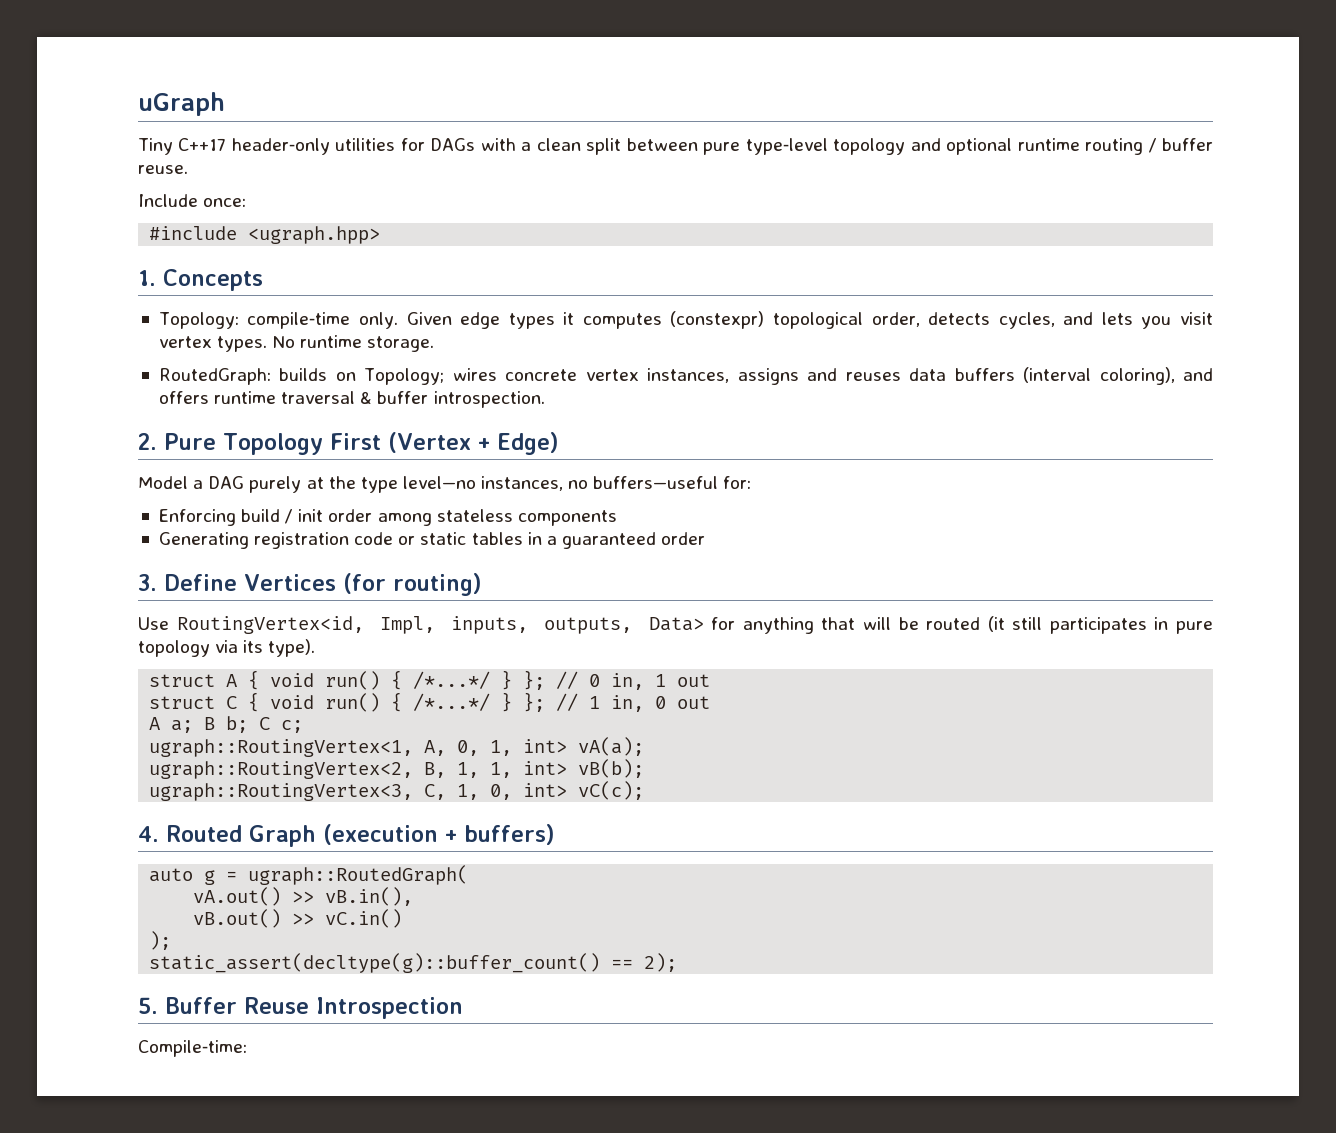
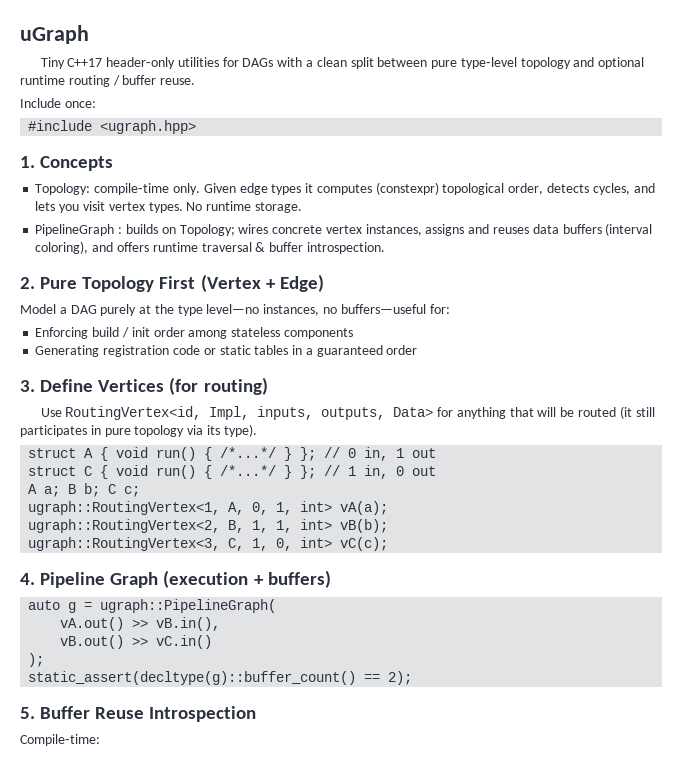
[158,368,271,385] RoutedGraph: -> [35,224,123,236] PipelineGraph :
[166,825,242,842] Routed -> [40,572,106,588] Pipeline
[248,865,469,885] ugraph::RoutedGraph( -> [100,599,277,613] ugraph::PipelineGraph(

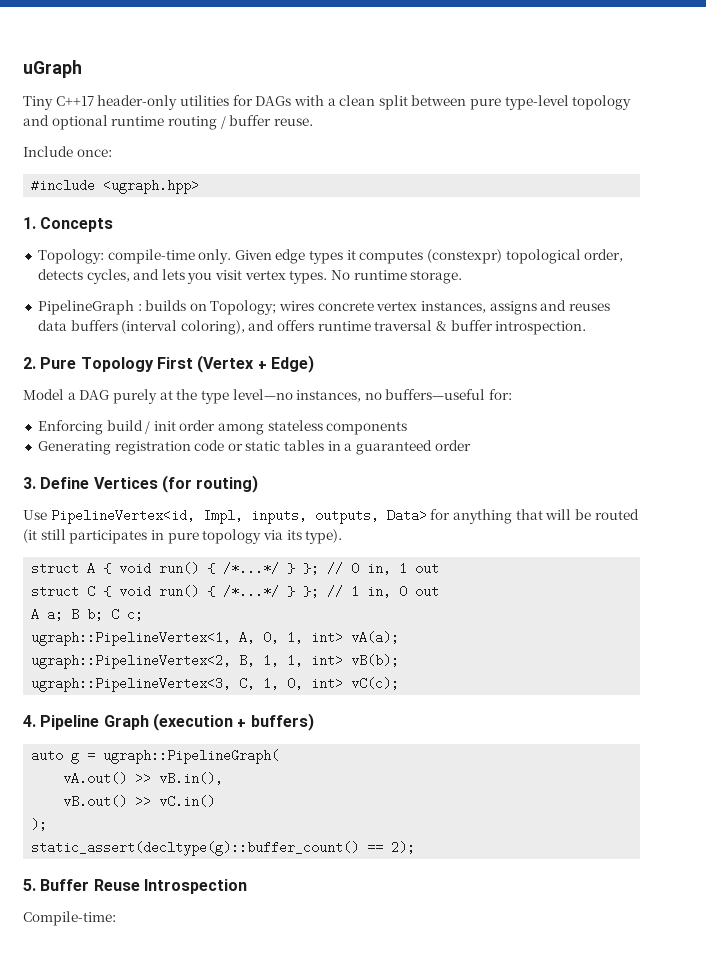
[65,406,202,420] RoutingVertex<id, -> [50,509,195,524] PipelineVertex<id,
[28,501,221,515] ugraph::RoutingVertex<1, -> [31,631,232,646] ugraph::PipelineVertex<1,
[28,519,221,533] ugraph::RoutingVertex<2, -> [31,654,232,669] ugraph::PipelineVertex<2,
[28,537,221,551] ugraph::RoutingVertex<3, -> [31,677,232,692] ugraph::PipelineVertex<3,

